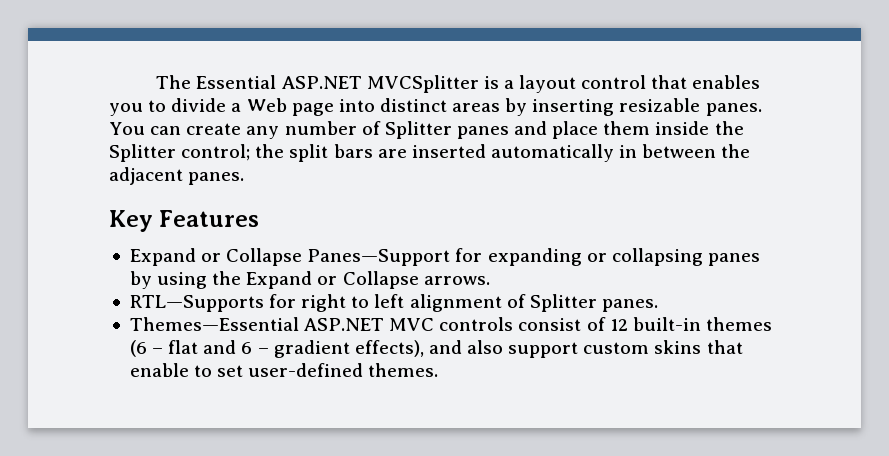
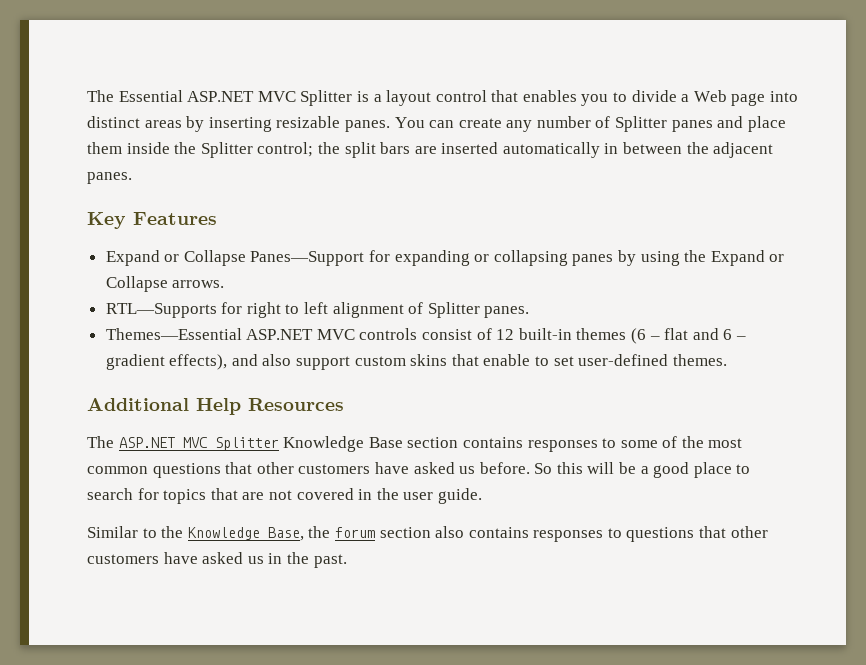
[366,75,479,93] MVCSplitter -> [257,90,353,106] MVC Splitter
(439, 370) none -> [87,398,344,415] [87,436,743,452] [87,462,751,478] [87,488,482,504] [87,526,768,542] [87,552,347,568] // Additional Help Resources // The ASP.NET MVC Splitter Knowledge Base section contains responses to some of the most common questions that other customers have asked us before. So this will be a good place to search for topics that are not covered in the user guide. // Similar to the Knowledge Base, the forum section also contains responses to questions that other customers have asked us in the past.

